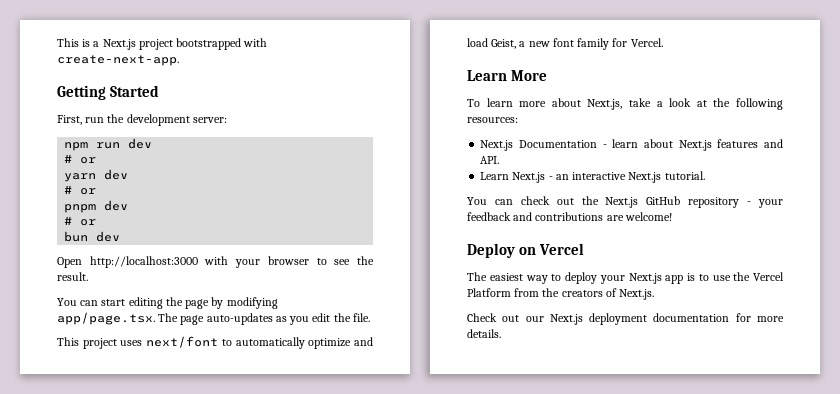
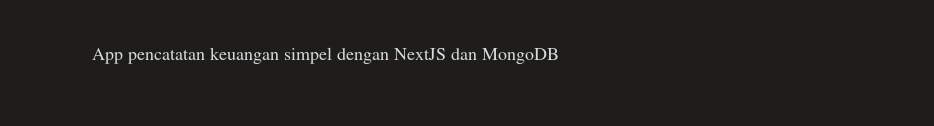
[57,38,268,50] [57,55,179,66] [57,85,160,100] [57,114,227,126] [64,138,153,151] [64,154,97,164] [64,169,129,182] [64,185,97,195] [64,200,129,213] [64,216,97,226] [64,231,121,242] [57,256,375,268] [57,272,88,281] [57,297,278,309] [57,312,370,325] [57,336,374,349] [467,38,663,50] [467,70,548,81] [467,98,783,110] [467,117,518,123] [480,139,783,151] [480,156,500,164] [480,171,705,183] [467,196,783,208] [467,212,672,221] [467,243,585,258] [467,272,784,284] [467,288,655,300] [467,313,784,325] [467,329,501,338] This is a Next.js project bootstrapped with create-next-app. // Getting Started // First, run the development server: // npm run dev // # or // yarn dev // # or // pnpm dev // # or // bun dev // Open http://localhost:3000 with your browser to see the result. // You can start editing the page by modifying app/page.tsx. The page auto-updates as you edit the file. // This project uses next/font to automatically optimize and load Geist, a new font family for Vercel. // Learn More // To learn more about Next.js, take a look at the following resources: // Next.js Documentation - learn about Next.js features and API. // Learn Next.js - an interactive Next.js tutorial. // You can check out the Next.js GitHub repository - your feedback and contributions are welcome! // Deploy on Vercel // The easiest way to deploy your Next.js app is to use the Vercel Platform from the creators of Next.js. // Check out our Next.js deployment documentation for more details. -> [92,47,559,64] App pencatatan keuangan simpel dengan NextJS dan MongoDB

